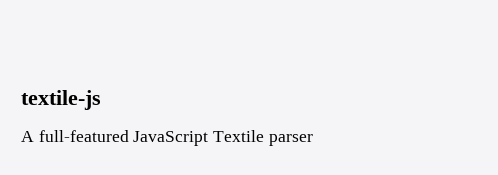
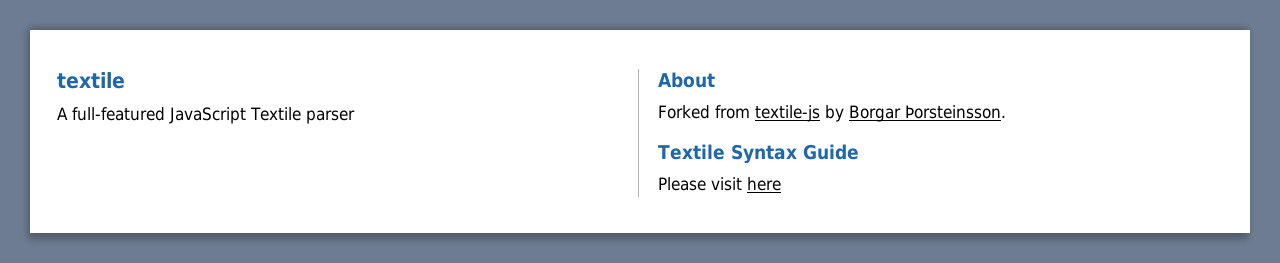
[21,90,101,110] textile-js -> [57,72,125,89] textile
(313, 140) none -> [658,72,715,88] [658,105,1006,122] [658,144,859,164] [658,177,781,191] // About // Forked from textile-js by Borgar Þorsteinsson. // Textile Syntax Guide // Please visit here

